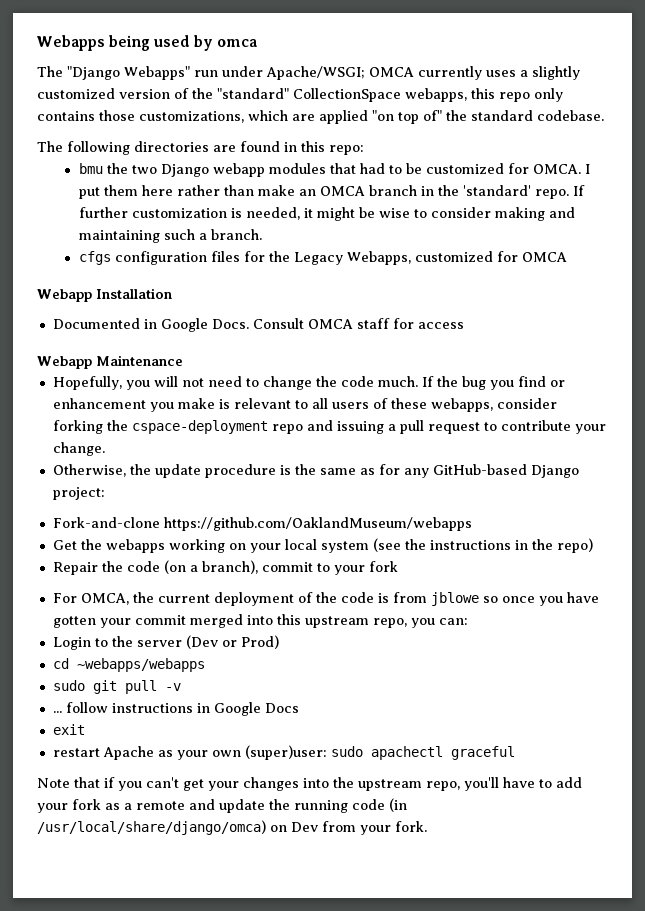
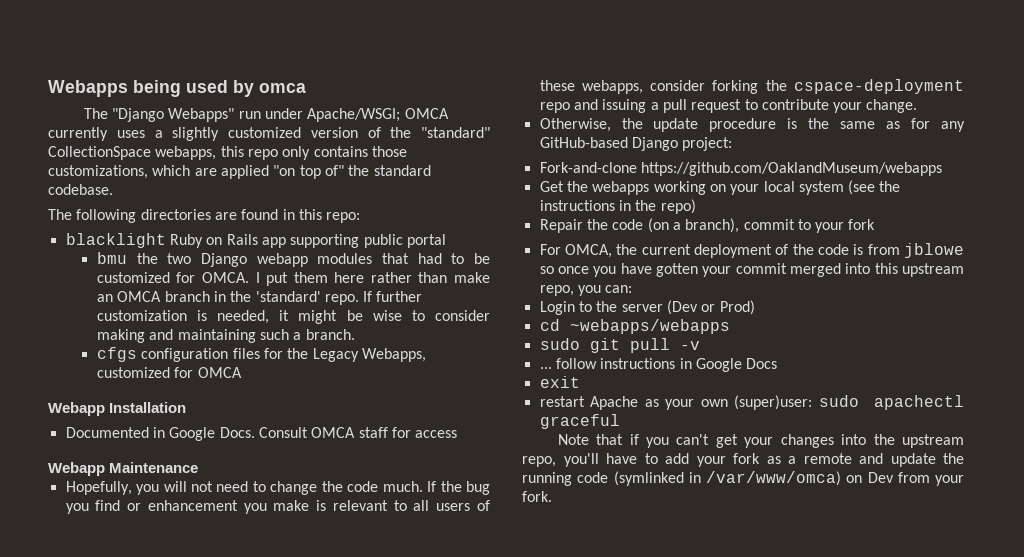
(364, 150) none -> [65,233,446,248] // blacklight Ruby on Rails app supporting public portal
[389,798,407,812] [37,820,266,835] (in /usr/local/share/django/omca) -> [613,471,841,486] (symlinked in /var/www/omca)

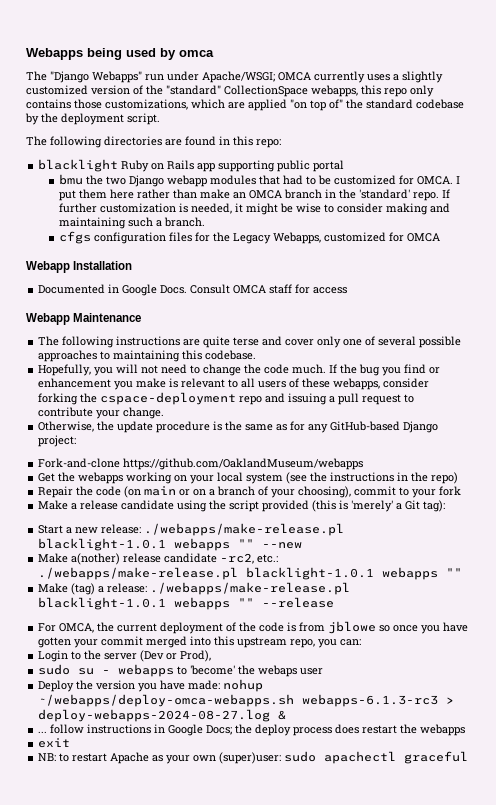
[48,184,113,195] codebase. -> [416,99,464,109] [25,113,160,125] codebase by the deployment script.
(199, 467) none -> [38,336,462,348] [38,350,257,362] // The following instructions are quite terse and cover only one of several possible approaches to maintaining this codebase.
[672,218,876,233] a branch), commit to your fork -> [144,486,462,498] [38,500,446,512] [38,523,345,536] [38,538,303,551] [38,553,279,565] [38,567,463,580] [38,582,351,595] [38,597,335,610] main or on a branch of your choosing), commit to your fork // Make a release candidate using the script provided (this is 'merely' a Git tag): // Start a new release: ./webapps/make-release.pl blacklight-1.0.1 webapps "" --new // Make a(nother) release candidate -rc2, etc.: ./webapps/make-release.pl blacklight-1.0.1 webapps "" // Make (tag) a release: ./webapps/make-release.pl blacklight-1.0.1 webapps "" --release
[719,300,755,315] [539,319,730,334] [539,338,700,353] Prod) // cd ~webapps/webapps // sudo git pull -v -> [180,650,212,662] [38,664,324,677] [38,679,264,692] [38,694,455,707] [38,709,287,722] Prod), // sudo su - webapps to 'become' the webaps user // Deploy the version you have made: nohup ~/webapps/deploy-omca-webapps.sh webapps-6.1.3-rc3 > deploy-webapps-2024-08-27.log &
[746,358,778,369] Docs -> [206,724,466,736] Docs; the deploy process does restart the webapps
(580, 382) none -> [38,753,70,762] NB: to
[557,434,964,448] [522,453,964,467] [522,471,964,486] [522,491,552,502] // Note that if you can't get your changes into the upstream repo, you'll have to add your fork as a remote and update the running code (symlinked in /var/www/omca) on Dev from your fork. -> (469, 757) none

